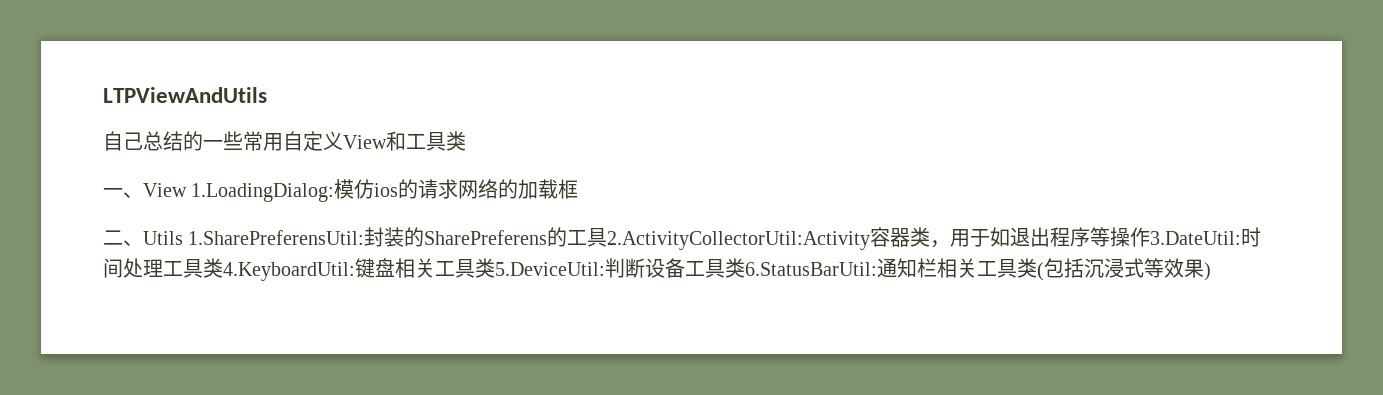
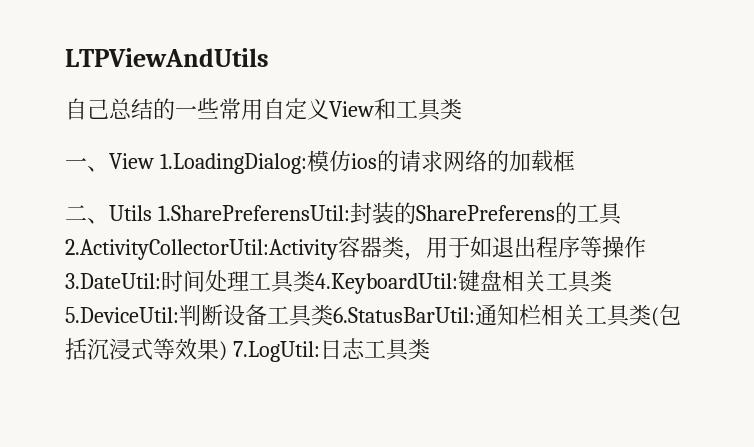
(1211, 271) none -> [232,338,430,362] 7.LogUtil:日志工具类

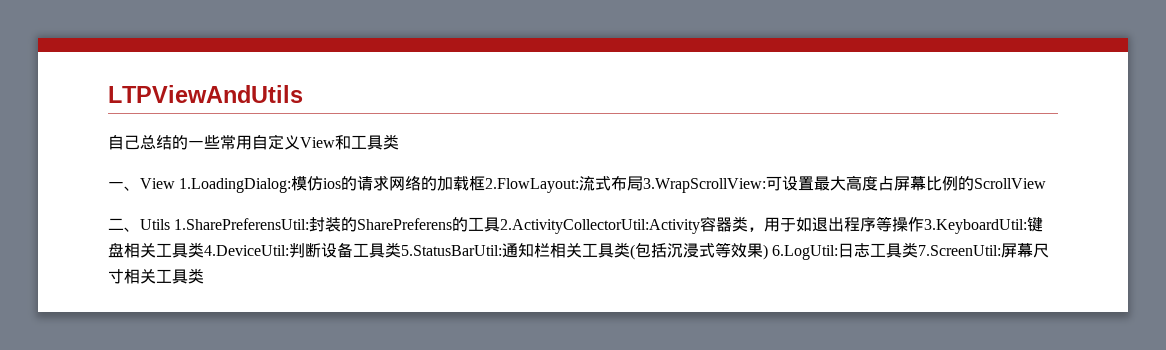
(575, 161) none -> [485,175,1047,193] 2.FlowLayout:流式布局3.WrapScrollView:可设置最大高度占屏幕比例的ScrollView
[65,270,458,294] 3.DateUtil:时间处理工具类4.KeyboardUtil: -> [924,219,1028,234] 3.KeyboardUtil:
[65,307,179,323] 5.DeviceUtil: -> [204,245,289,256] 4.DeviceUtil:
[333,307,475,323] 6.StatusBarUtil: -> [401,245,502,256] 5.StatusBarUtil:
[232,341,320,362] 7.LogUtil: -> [772,245,839,260] 6.LogUtil:
(430, 349) none -> [918,243,1050,258] [108,268,204,284] 7.ScreenUtil:屏幕尺寸相关工具类

